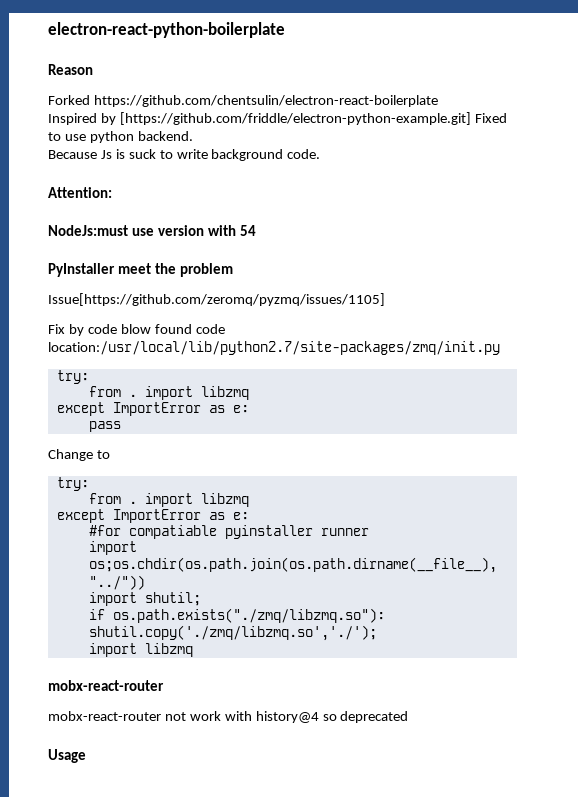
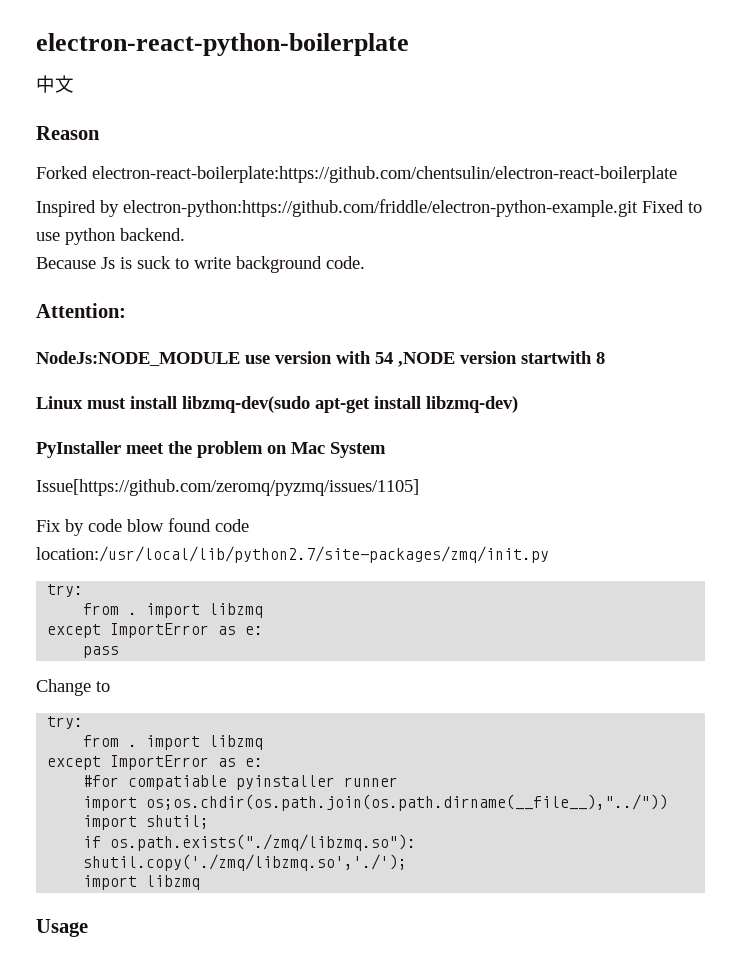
(285, 30) none -> [36,75,74,93] // 中文
[93,95,438,107] https://github.com/chentsulin/electron-react-boilerplate -> [92,166,677,183] electron-react-boilerplate:https://github.com/chentsulin/electron-react-boilerplate
[119,112,471,125] [https://github.com/friddle/electron-python-example.git] -> [123,199,638,217] electron-python:https://github.com/friddle/electron-python-example.git
[48,225,128,236] NodeJs:must -> [36,351,240,366] NodeJs:NODE_MODULE
(256, 230) none -> [398,351,605,367] [36,396,518,413] ,NODE version startwith 8 // Linux must install libzmq-dev(sudo apt-get install libzmq-dev)
(233, 270) none -> [267,442,386,458] on Mac System
[48,680,164,691] [48,711,409,723] // mobx-react-router // mobx-react-router not work with history@4 so deprecated -> (201, 882) none

